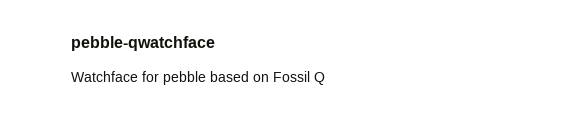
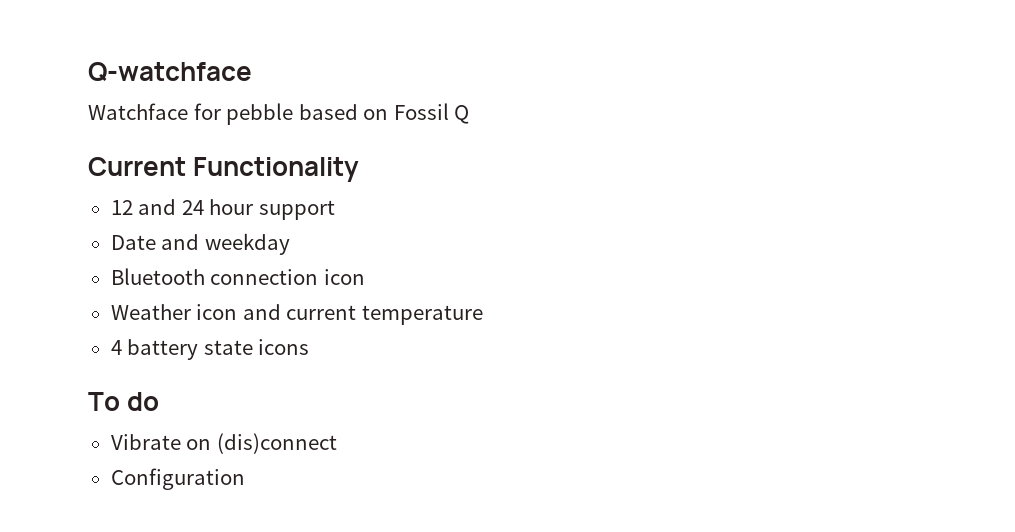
[71,36,215,51] pebble-qwatchface -> [88,62,252,82] Q-watchface
(325, 78) none -> [88,157,360,182] [110,199,335,220] [110,233,290,255] [110,268,365,285] [110,304,483,325] [110,339,310,360] [88,392,160,411] [110,433,337,454] [110,468,245,490] // Current Functionality // 12 and 24 hour support // Date and weekday // Bluetooth connection icon // Weather icon and current temperature // 4 battery state icons // To do // Vibrate on (dis)connect // Configuration

